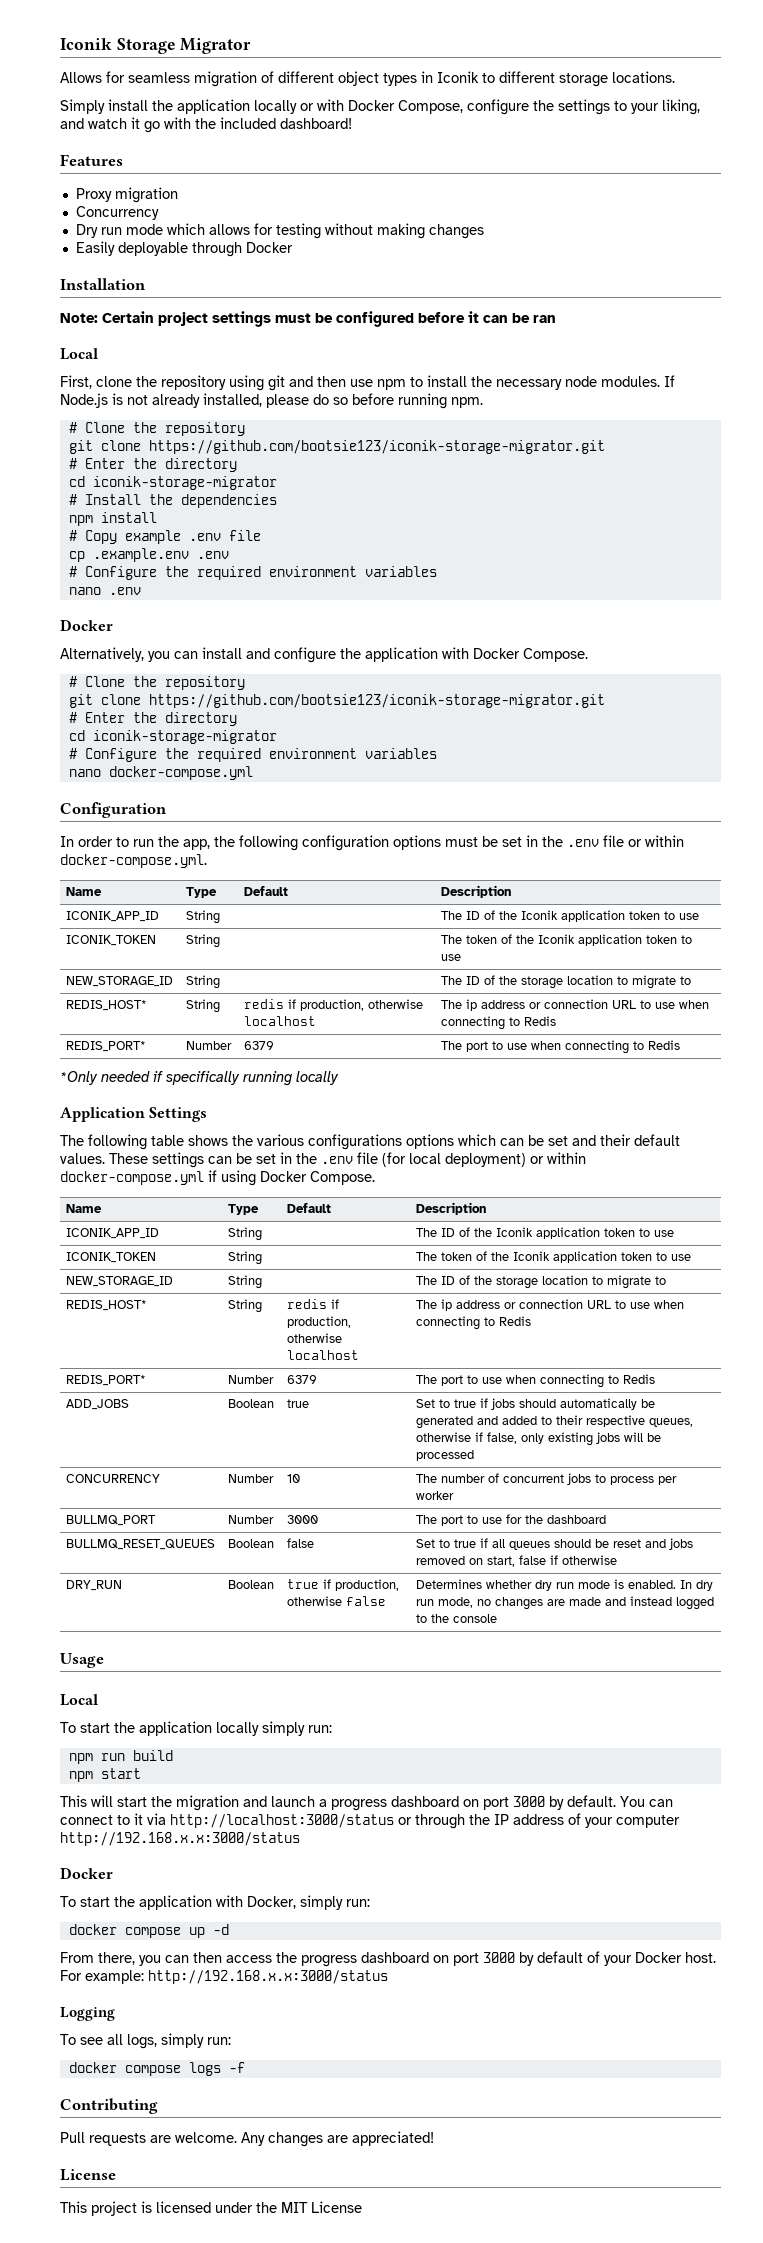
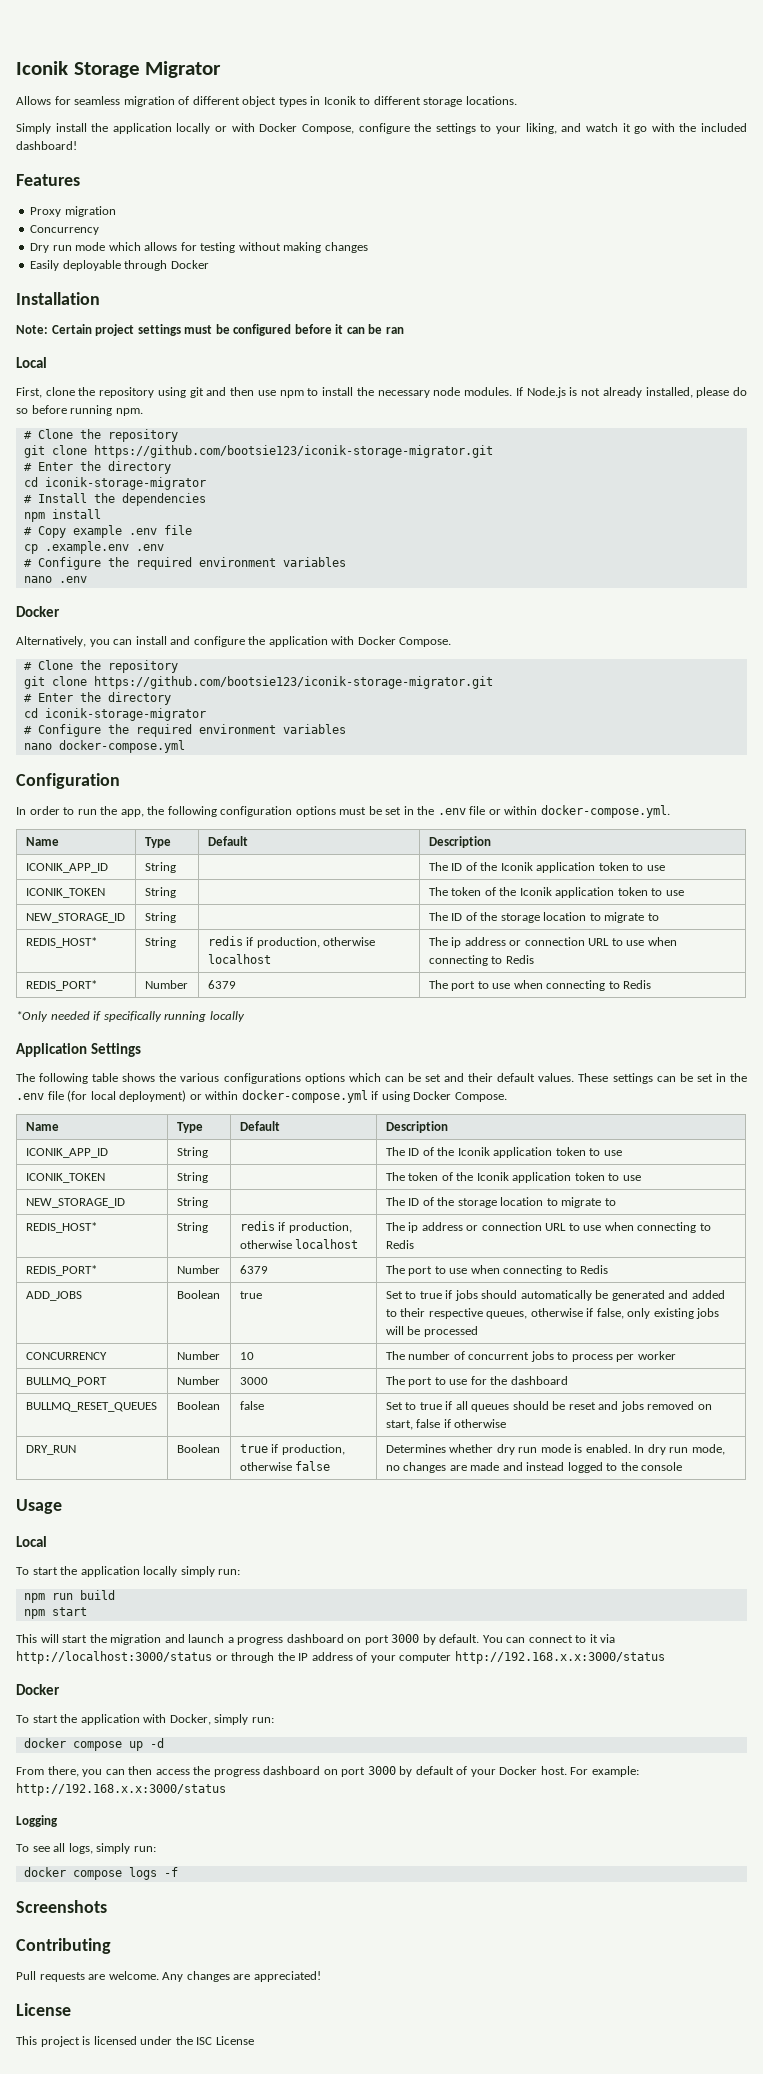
(245, 2067) none -> [16,1900,107,1913] // Screenshots
[281,2202,308,2213] MIT -> [196,2037,213,2045] ISC

